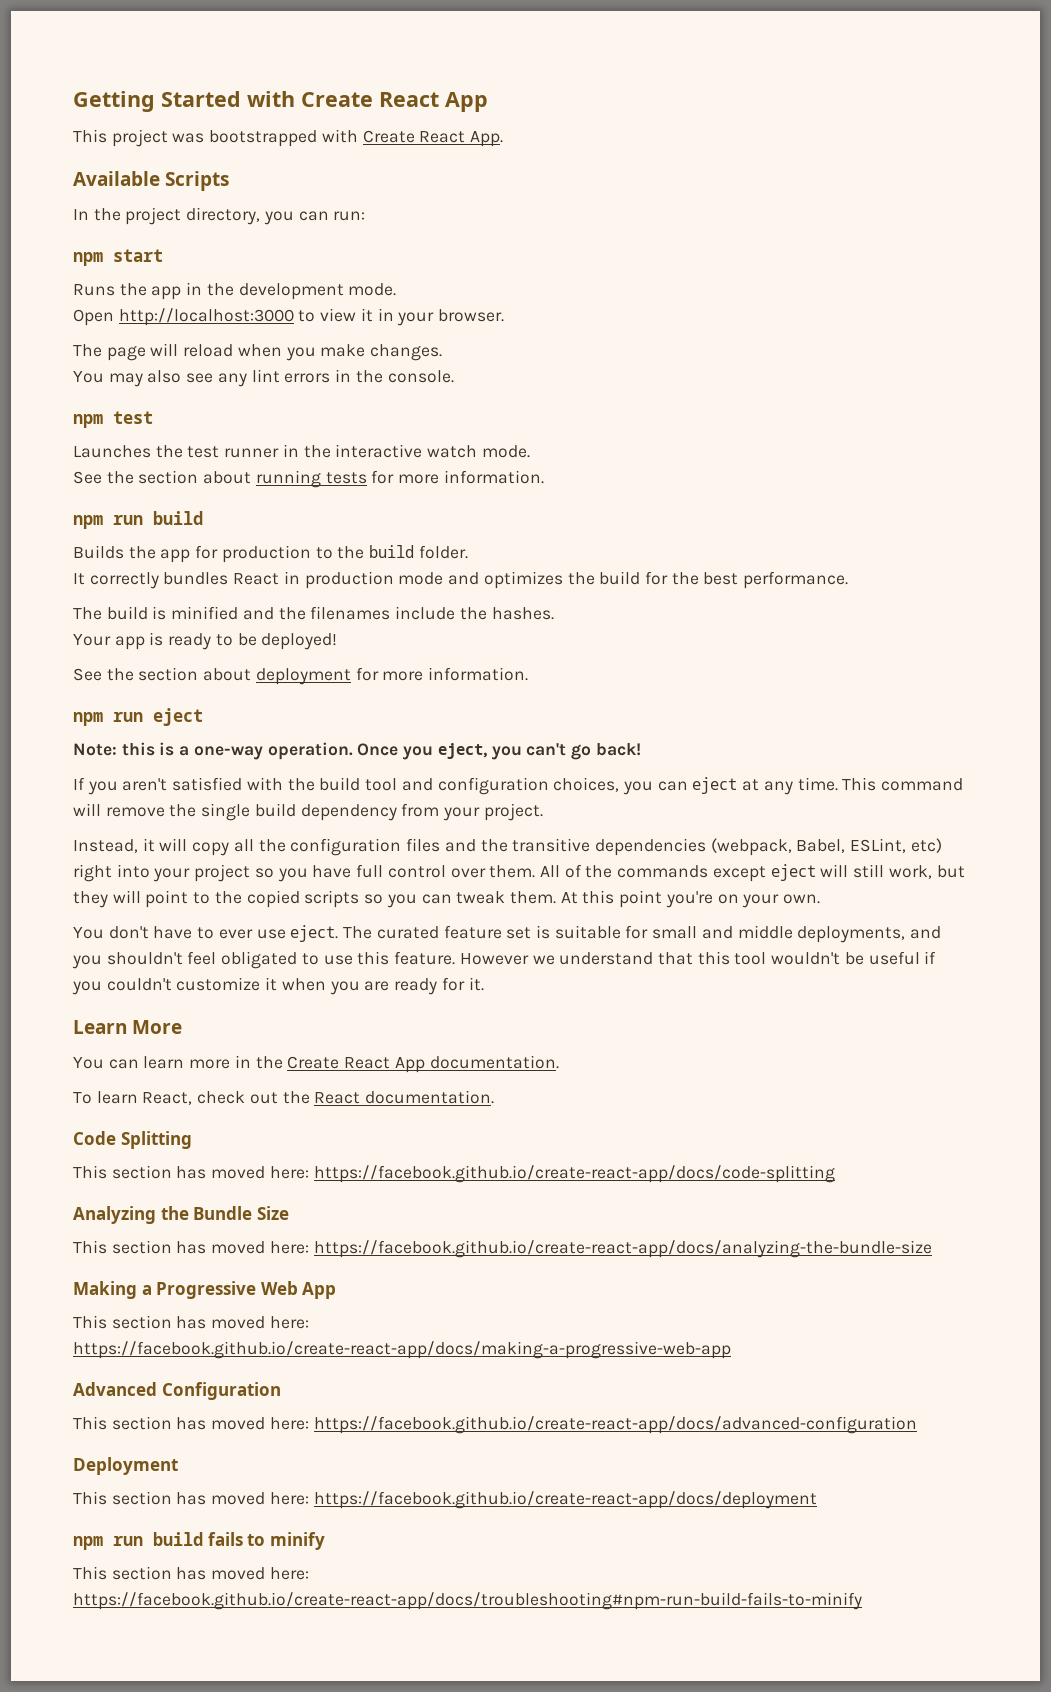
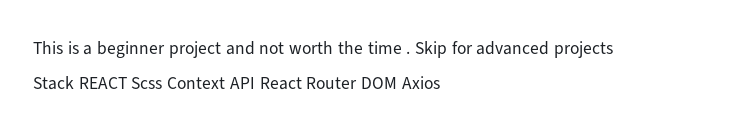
[73,91,488,112] [73,129,504,147] [73,171,230,191] [73,207,366,225] [73,249,163,266] [73,282,397,300] [73,308,505,326] [73,343,443,361] [73,369,454,387] [73,411,153,428] [73,444,530,458] [73,470,544,488] [73,511,203,529] [73,545,468,563] [73,571,849,589] [73,606,554,620] [73,632,338,650] [73,667,529,685] [73,708,203,726] [73,742,641,760] [73,777,964,795] [73,803,543,821] [73,838,942,856] [73,864,965,882] [73,890,821,908] [73,925,942,943] [72,951,937,969] [72,977,484,995] [73,1020,183,1034] [73,1055,559,1073] [73,1090,495,1105] [73,1131,192,1149] [73,1165,835,1183] [73,1206,289,1224] [73,1240,932,1258] [73,1281,337,1299] [73,1315,309,1329] [73,1341,731,1359] [73,1382,281,1400] [73,1416,917,1434] [73,1457,178,1475] [73,1491,817,1509] [73,1532,325,1550] [73,1566,309,1580] [73,1592,862,1610] Getting Started with Create React App // This project was bootstrapped with Create React App. // Available Scripts // In the project directory, you can run: // npm start // Runs the app in the development mode. // Open http://localhost:3000 to view it in your browser. // The page will reload when you make changes. // You may also see any lint errors in the console. // npm test // Launches the test runner in the interactive watch mode. // See the section about running tests for more information. // npm run build // Builds the app for production to the build folder. // It correctly bundles React in production mode and optimizes the build for the best performance. // The build is minified and the filenames include the hashes. // Your app is ready to be deployed! // See the section about deployment for more information. // npm run eject // Note: this is a one-way operation. Once you eject, you can't go back! // If you aren't satisfied with the build tool and configuration choices, you can eject at any time. This command will remove the single build dependency from your project. // Instead, it will copy all the configuration files and the transitive dependencies (webpack, Babel, ESLint, etc) right into your project so you have full control over them. All of the commands except eject will still work, but they will point to the copied scripts so you can tweak them. At this point you're on your own. // You don't have to ever use eject. The curated feature set is suitable for small and middle deployments, and you shouldn't feel obligated to use this feature. However we understand that this tool wouldn't be useful if you couldn't customize it when you are ready for it. // Learn More // You can learn more in the Create React App documentation. // To learn React, check out the React documentation. // Code Splitting // This section has moved here: https://facebook.github.io/create-react-app/docs/code-splitting // Analyzing the Bundle Size // This section has moved here: https://facebook.github.io/create-react-app/docs/analyzing-the-bundle-size // Making a Progressive Web App // This section has moved here: https://facebook.github.io/create-react-app/docs/making-a-progressive-web-app // Advanced Configuration // This section has moved here: https://facebook.github.io/create-react-app/docs/advanced-configuration // Deployment // This section has moved here: https://facebook.github.io/create-react-app/docs/deployment // npm run build fails to minify // This section has moved here: https://facebook.github.io/create-react-app/docs/troubleshooting#npm-run-build-fails-to-minify -> [33,41,614,58] [33,76,440,90] This is a beginner project and not worth the time . Skip for advanced projects // Stack REACT Scss Context API React Router DOM Axios

